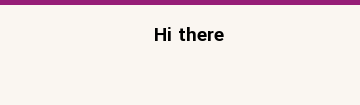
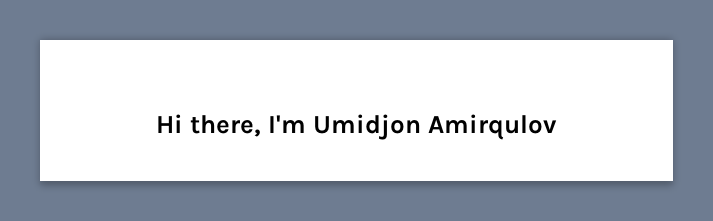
[177,27,224,41] there -> [189,114,558,140] there, I'm Umidjon Amirqulov

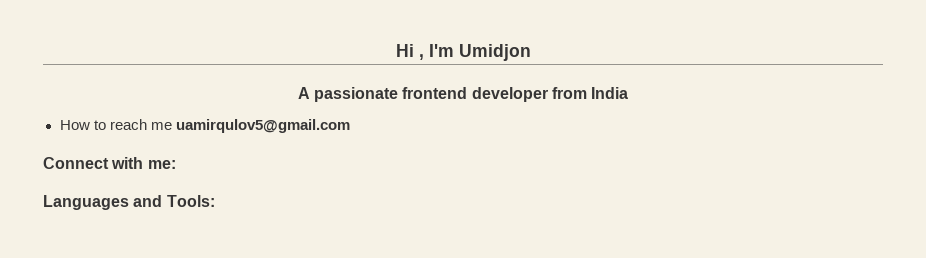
[189,115,261,137] there, -> [418,54,424,60] ,
[428,114,558,140] Amirqulov -> [297,87,629,102] [59,119,350,133] [43,157,176,169] [43,195,215,210] // A passionate frontend developer from India // How to reach me uamirqulov5@gmail.com // Connect with me: // Languages and Tools:

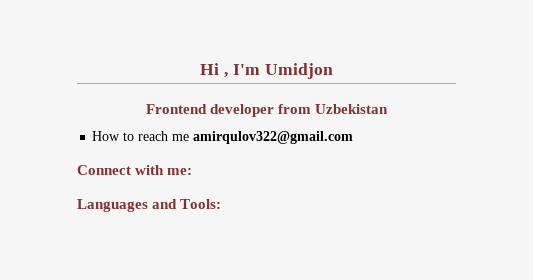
[297,87,468,102] A passionate frontend -> [145,104,207,114] Frontend
[591,87,629,99] India -> [315,104,389,114] Uzbekistan
[175,119,350,133] uamirqulov5@gmail.com -> [193,131,354,144] amirqulov322@gmail.com

